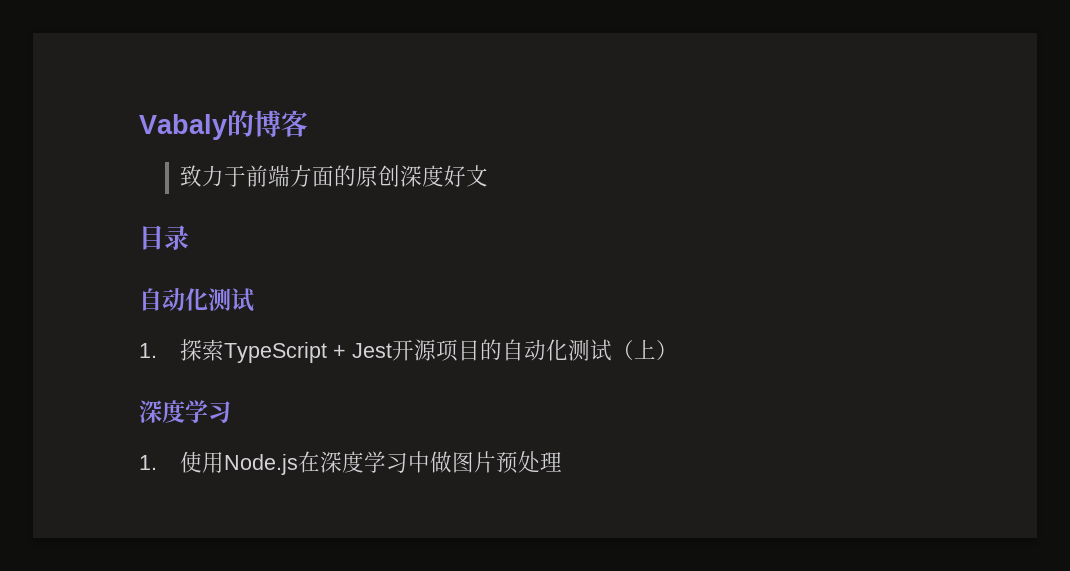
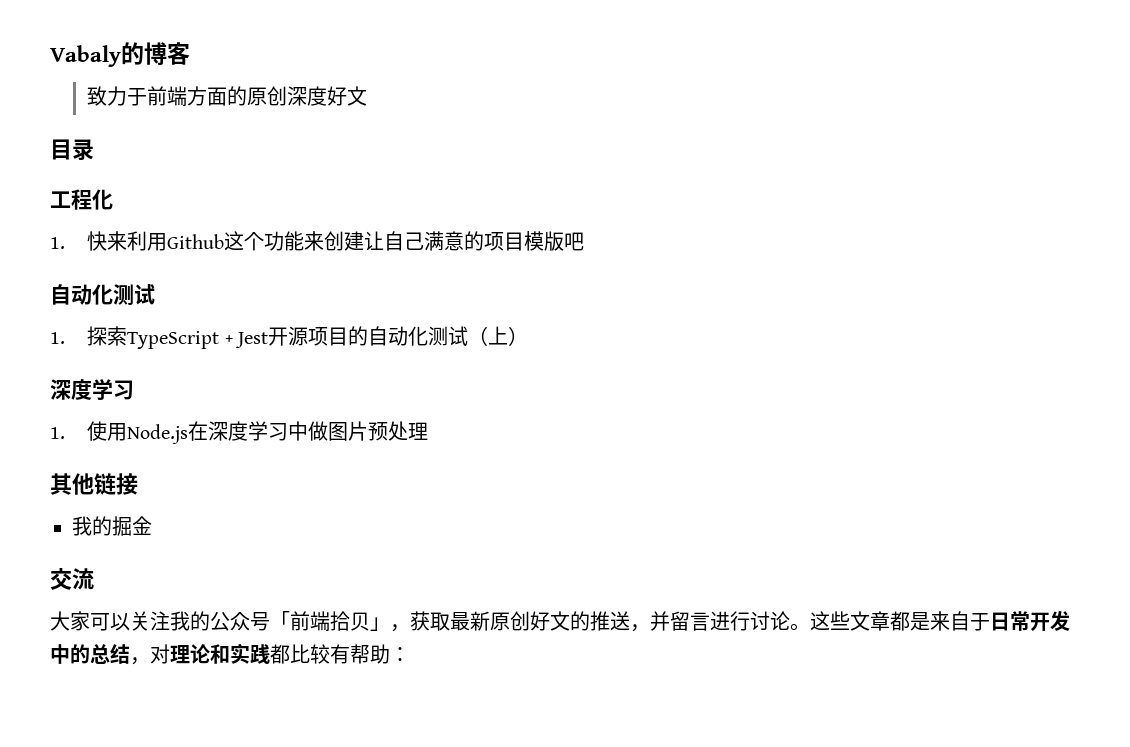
(189, 237) none -> [50,189,113,210] [50,231,585,251] // 工程化 // 1.快来利用Github这个功能来创建让自己满意的项目模版吧
(563, 462) none -> [50,473,138,495] [72,516,152,536] [50,568,94,590] [50,611,1070,632] [50,643,410,665] // 其他链接 // 我的掘金 // 交流 // 大家可以关注我的公众号「前端拾贝」，获取最新原创好文的推送，并留言进行讨论。这些文章都是来自于日常开发中的总结，对理论和实践都比较有帮助：

